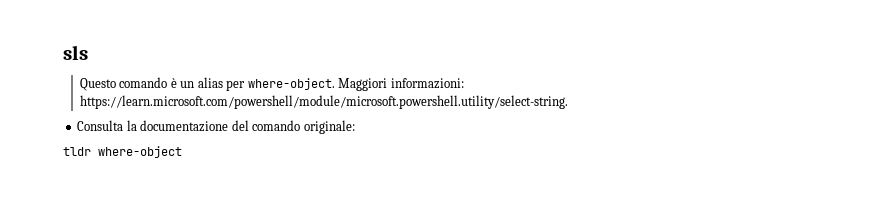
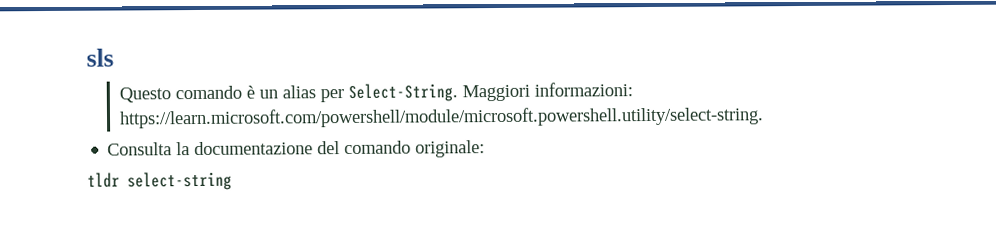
[247,78,335,90] where-object. -> [348,83,459,102] Select-String.
[98,146,182,158] where-object -> [127,171,232,191] select-string

